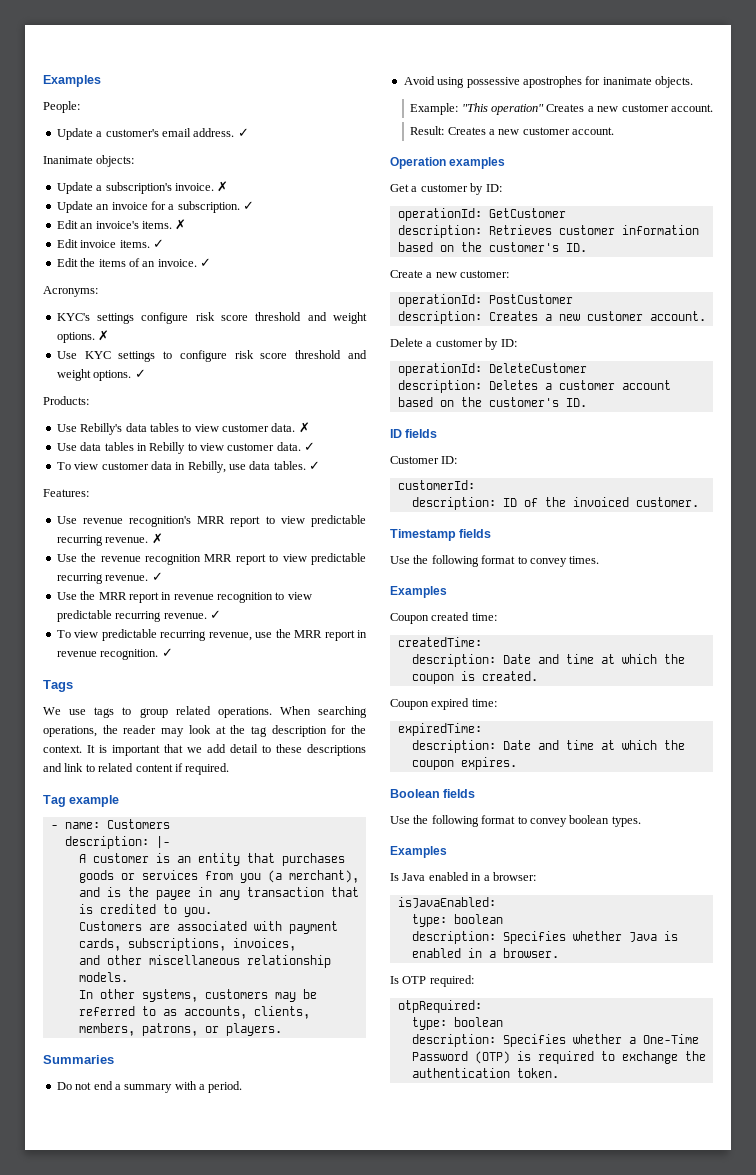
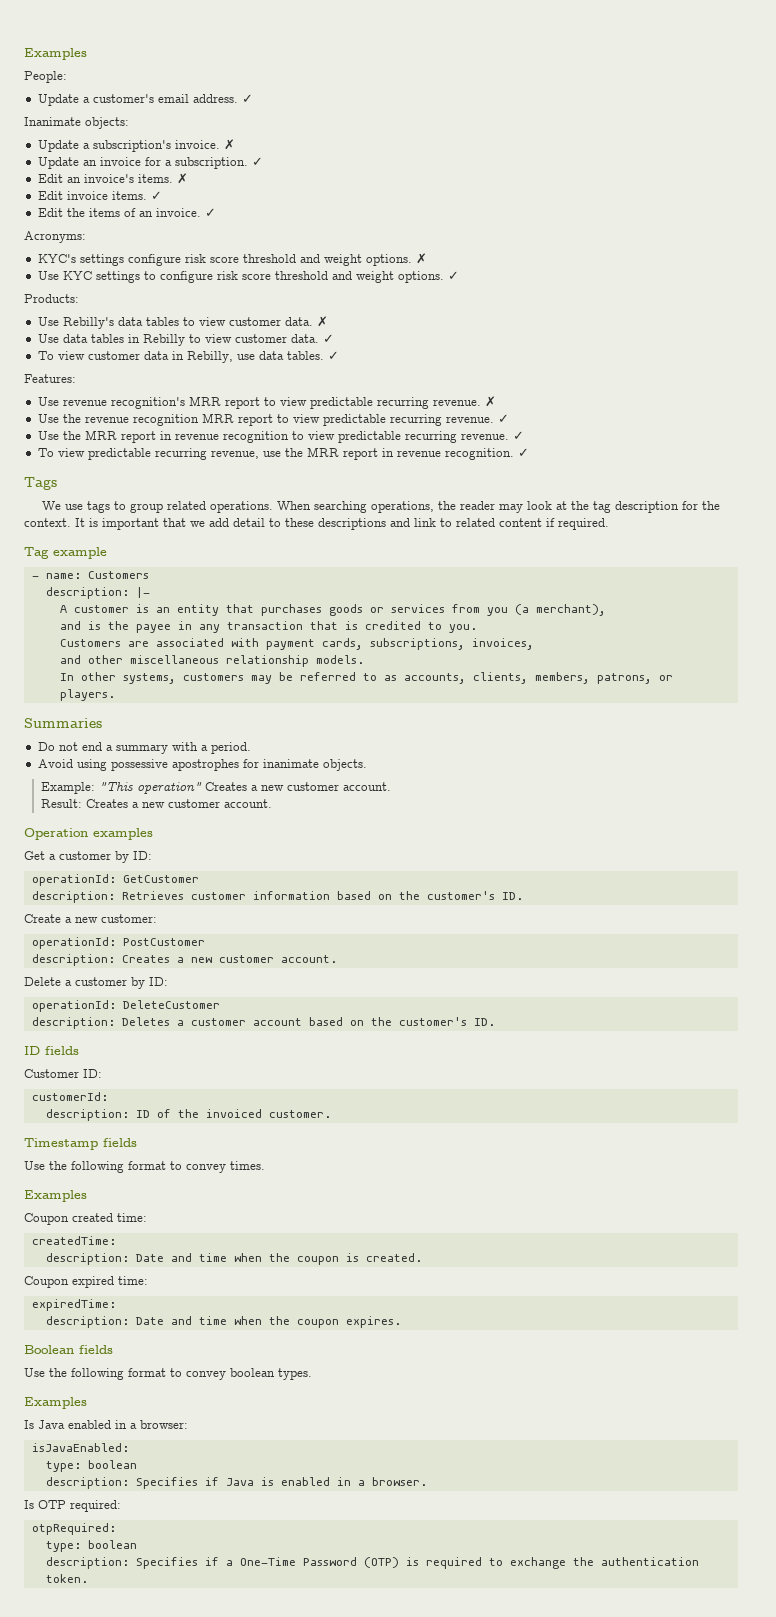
[600,654,657,664] at which -> [233,1253,262,1262] when
[600,740,657,750] at which -> [233,1316,262,1325] when
[572,931,622,941] whether -> [204,1477,219,1486] if
[572,1034,622,1044] whether -> [204,1557,219,1566] if

